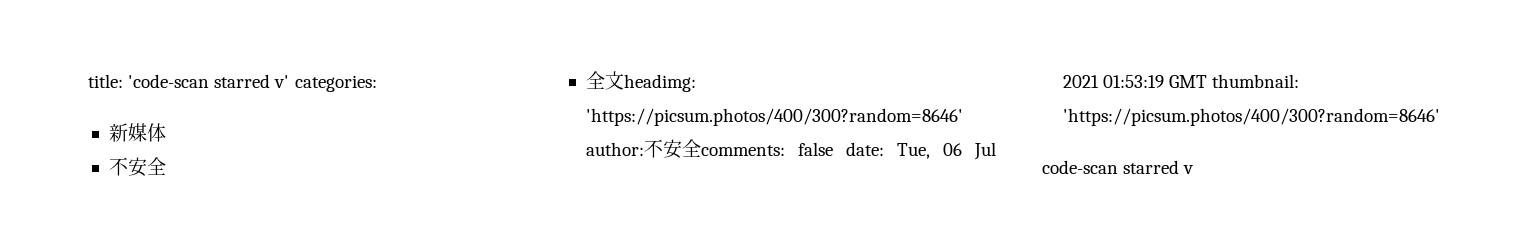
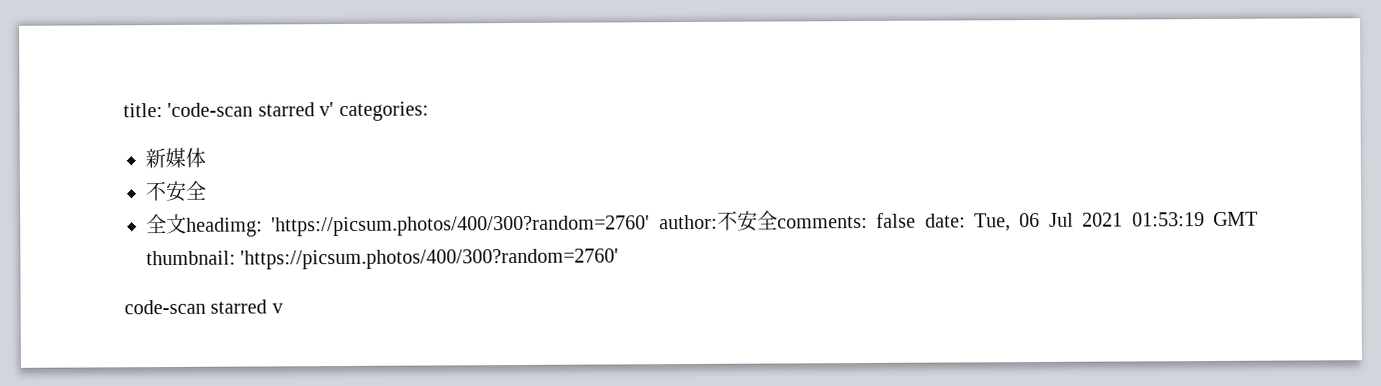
[585,108,963,126] 'https://picsum.photos/400/300?random=8646' -> [271,215,651,237] 'https://picsum.photos/400/300?random=2760'
[1062,108,1440,126] 'https://picsum.photos/400/300?random=8646' -> [240,248,620,270] 'https://picsum.photos/400/300?random=2760'

